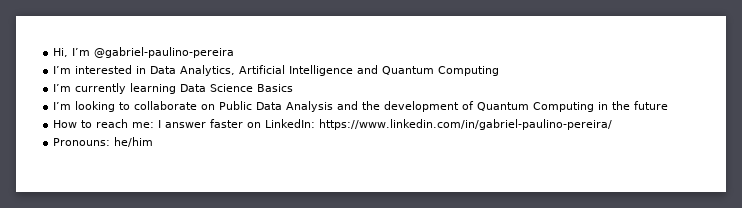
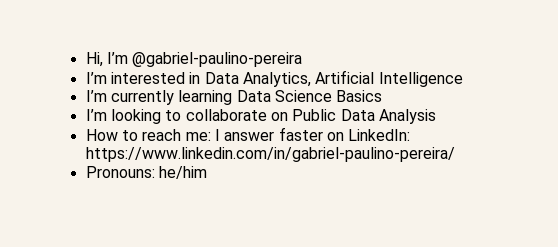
[357,65,500,76] and Quantum Computing -> (463, 79) none
[337,101,669,112] and the development of Quantum Computing in the future -> (436, 116) none

